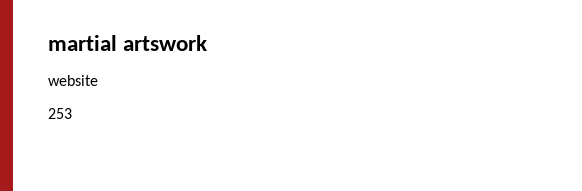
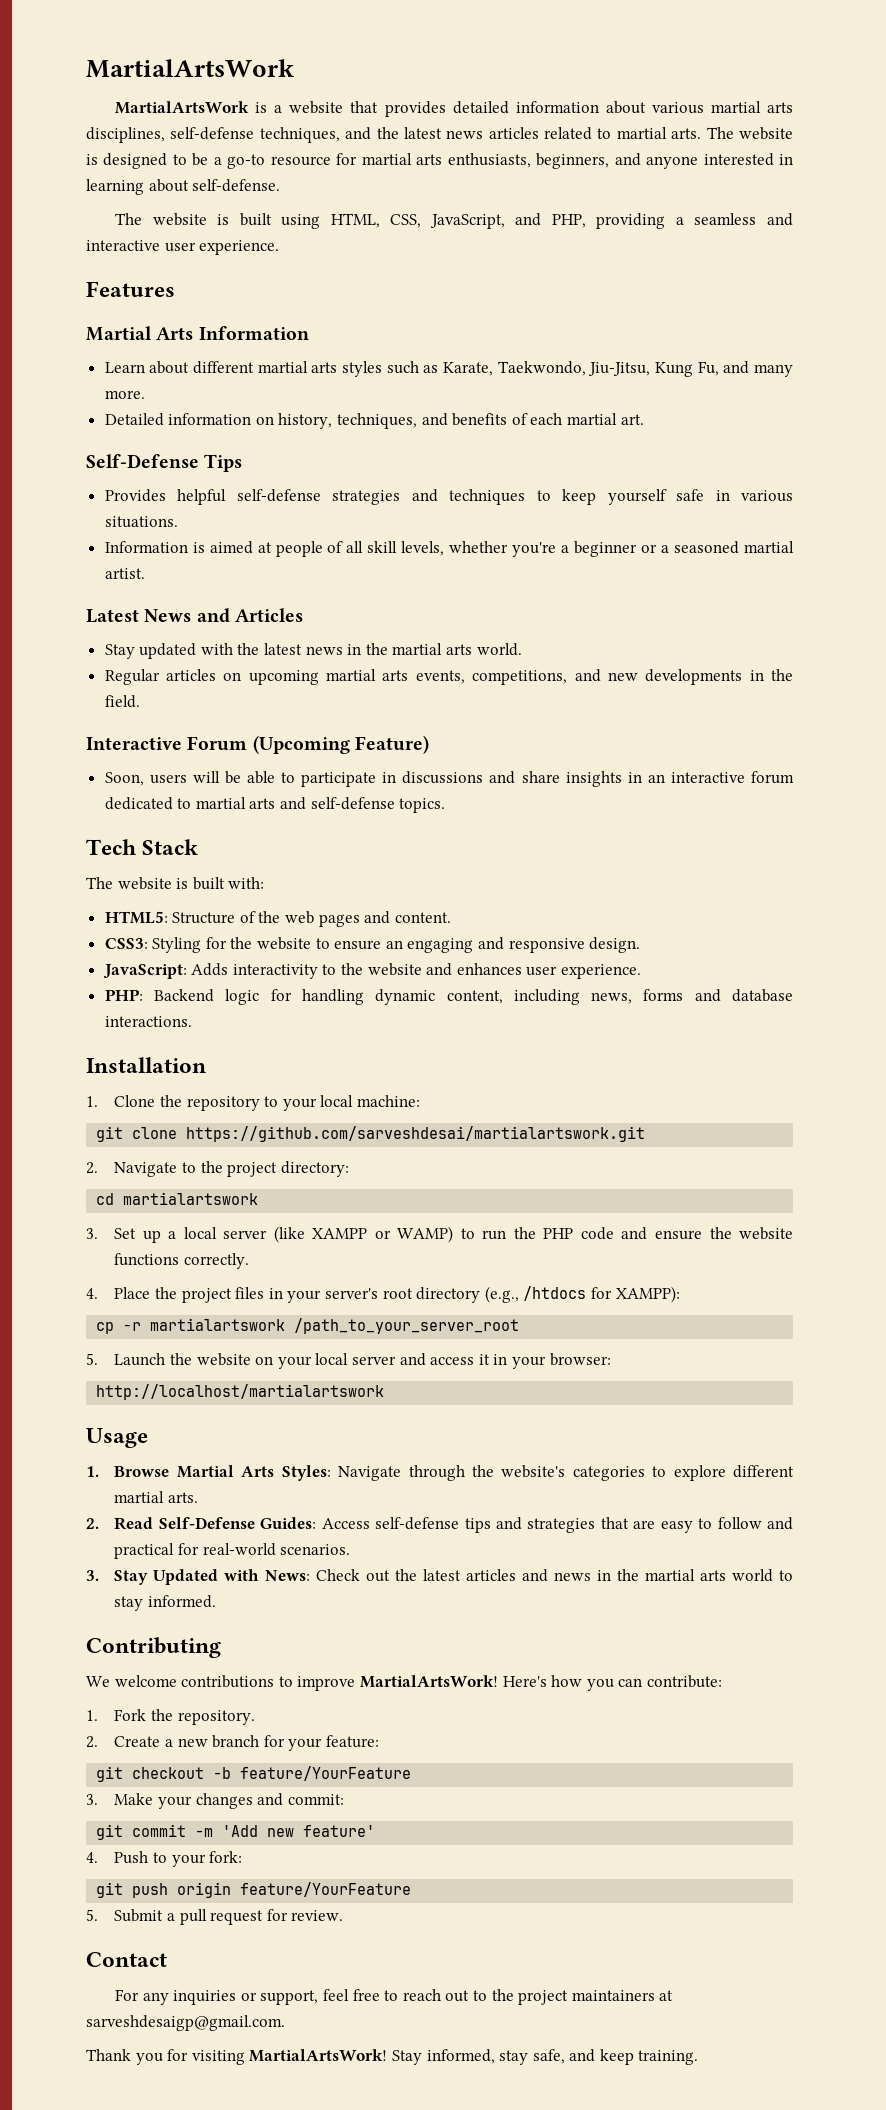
[48,35,208,51] [48,75,98,86] [48,108,72,119] martial artswork // website // 253 -> [86,59,295,78] [115,101,793,117] [86,127,793,143] [86,153,793,169] [86,179,281,195] [115,213,793,229] [86,240,280,255] [86,281,175,297] [86,326,309,341] [104,361,793,377] [104,390,145,399] [104,413,644,429] [86,454,243,472] [104,489,794,505] [104,516,178,528] [104,541,794,557] [104,568,145,579] [86,608,303,623] [104,643,522,659] [104,669,794,685] [104,695,140,708] [86,735,429,754] [104,771,794,787] [104,797,446,813] [86,839,199,855] [86,877,265,890] [104,911,451,927] [104,937,641,953] [102,963,642,979] [104,989,793,1005] [104,1016,192,1027] [86,1057,206,1073] [86,1095,420,1111] [96,1126,646,1142] [86,1161,349,1177] [96,1192,259,1205] [86,1226,793,1243] [114,1253,250,1269] [86,1286,680,1303] [96,1318,520,1334] [86,1353,611,1369] [96,1384,385,1400] [86,1428,148,1448] [86,1465,794,1481] [114,1491,199,1503] [86,1517,793,1533] [114,1543,351,1559] [86,1569,793,1585] [114,1595,217,1611] [86,1637,221,1658] [86,1675,722,1691] [86,1709,255,1725] [86,1735,379,1751] [96,1766,412,1782] [86,1793,344,1809] [96,1824,376,1840] [86,1851,243,1867] [96,1882,412,1898] [86,1909,344,1925] [86,1952,167,1967] [115,1989,674,2005] [86,2015,285,2031] [86,2049,699,2065] MartialArtsWork // MartialArtsWork is a website that provides detailed information about various martial arts disciplines, self-defense techniques, and the latest news articles related to martial arts. The website is designed to be a go-to resource for martial arts enthusiasts, beginners, and anyone interested in learning about self-defense. // The website is built using HTML, CSS, JavaScript, and PHP, providing a seamless and interactive user experience. // Features // Martial Arts Information // Learn about different martial arts styles such as Karate, Taekwondo, Jiu-Jitsu, Kung Fu, and many more. // Detailed information on history, techniques, and benefits of each martial art. // Self-Defense Tips // Provides helpful self-defense strategies and techniques to keep yourself safe in various situations. // Information is aimed at people of all skill levels, whether you're a beginner or a seasoned martial artist. // Latest News and Articles // Stay updated with the latest news in the martial arts world. // Regular articles on upcoming martial arts events, competitions, and new developments in the field. // Interactive Forum (Upcoming Feature) // Soon, users will be able to participate in discussions and share insights in an interactive forum dedicated to martial arts and self-defense topics. // Tech Stack // The website is built with: // HTML5: Structure of the web pages and content. // CSS3: Styling for the website to ensure an engaging and responsive design. // JavaScript: Adds interactivity to the website and enhances user experience. // PHP: Backend logic for handling dynamic content, including news, forms and database interactions. // Installation // 1. Clone the repository to your local machine: // git clone https://github.com/sarveshdesai/martialartswork.git // 2. Navigate to the project directory: // cd martialartswork // 3. Set up a local server (like XAMPP or WAMP) to run the PHP code and ensure the website functions correctly. // 4. Place the project files in your server's root directory (e.g., /htdocs for XAMPP): // cp -r martialartswork /path_to_your_server_root // 5. Launch the website on your local server and access it in your browser: // http://localhost/martialartswork // Usage // 1. Browse Martial Arts Styles: Navigate through the website's categories to explore different martial arts. // 2. Read Self-Defense Guides: Access self-defense tips and strategies that are easy to follow and practical for real-world scenarios. // 3. Stay Updated with News: Check out the latest articles and news in the martial arts world to stay informed. // Contributing // We welcome contributions to improve MartialArtsWork! Here's how you can contribute: // 1. Fork the repository. // 2. Create a new branch for your feature: // git checkout -b feature/YourFeature // 3. Make your changes and commit: // git commit -m 'Add new feature' // 4. Push to your fork: // git push origin feature/YourFeature // 5. Submit a pull request for review. // Contact // For any inquiries or support, feel free to reach out to the project maintainers at sarveshdesaigp@gmail.com. // Thank you for visiting MartialArtsWork! Stay informed, stay safe, and keep training.

